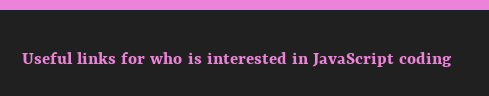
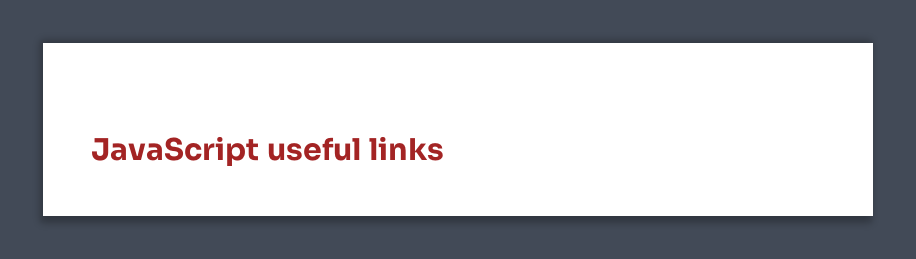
[22,52,453,67] Useful links for who is interested in JavaScript coding -> [91,136,445,166] JavaScript useful links

